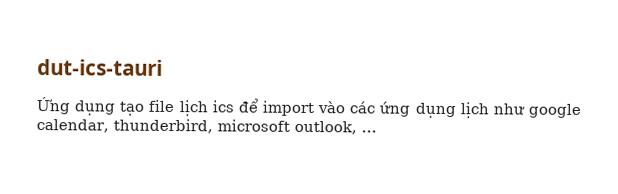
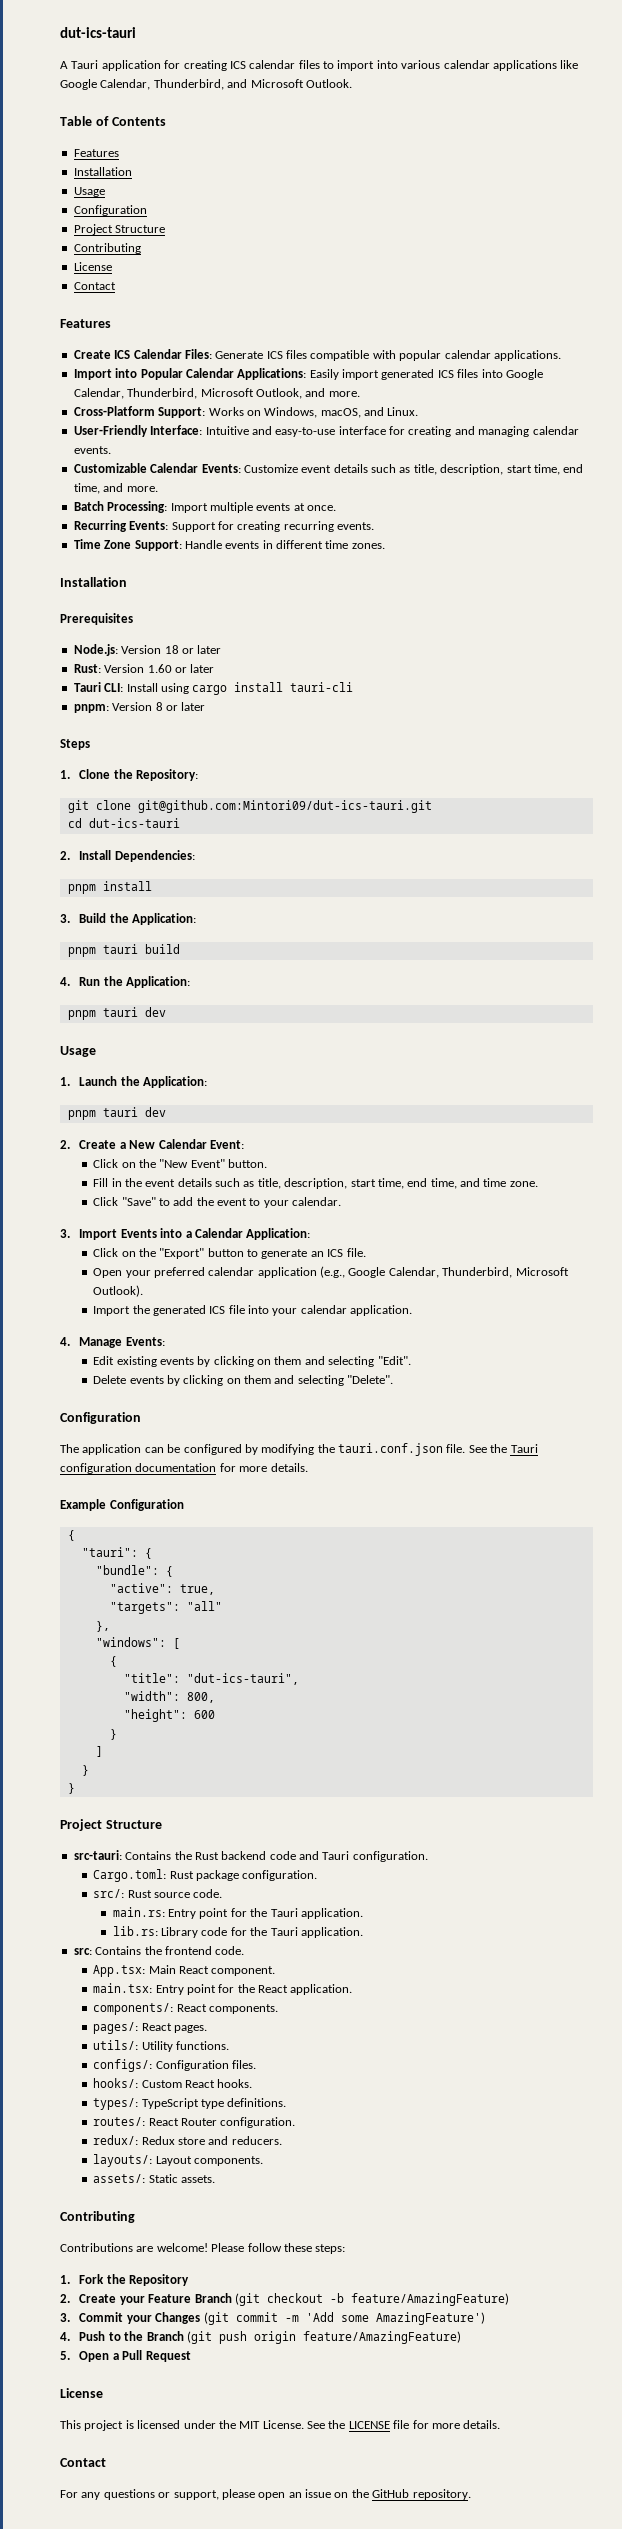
[37,59,163,76] [36,97,582,119] [36,118,377,135] dut-ics-tauri // Ứng dụng tạo file lịch ics để import vào các ứng dụng lịch như google calendar, thunderbird, microsoft outlook, ... -> [60,27,136,38] [60,60,579,71] [60,79,352,90] [60,116,166,126] [73,149,119,157] [73,167,132,176] [73,187,105,197] [73,205,147,216] [73,224,166,235] [73,243,141,254] [73,262,112,271] [73,282,116,290] [60,319,111,328] [73,349,561,361] [73,368,543,380] [73,388,360,399] [73,406,419,418] [73,425,579,437] [73,446,111,454] [73,463,584,475] [73,483,158,494] [73,501,336,513] [73,520,374,532] [73,539,385,551] [60,577,127,587] [60,613,133,625] [73,644,222,656] [73,664,215,673] [73,682,354,695] [73,702,206,713] [60,739,90,750] [60,769,199,781] [67,800,432,813] [67,818,180,828] [60,850,195,862] [67,881,152,894] [60,913,197,925] [67,944,180,957] [60,976,191,988] [67,1007,166,1020] [60,1046,96,1057] [60,1076,208,1088] [67,1107,166,1120] [60,1139,244,1149] [93,1159,268,1168] [93,1178,538,1189] [93,1197,342,1208] [60,1228,311,1240] [93,1248,366,1259] [93,1266,569,1278] [93,1285,144,1297] [93,1305,413,1316] [60,1337,165,1348] [93,1356,411,1367] [93,1375,394,1386] [60,1412,141,1424] [60,1443,538,1456] [60,1463,308,1474] [60,1499,184,1511] [67,1530,75,1541] [81,1547,152,1559] [95,1565,173,1577] [109,1583,215,1595] [109,1601,222,1614] [95,1621,110,1632] [95,1637,180,1649] [109,1656,117,1667] [123,1673,299,1685] [123,1691,215,1703] [123,1709,215,1722] [109,1729,117,1740] [95,1746,103,1757] [81,1765,89,1776] [67,1783,75,1794] [60,1819,162,1831] [73,1850,428,1862] [93,1869,318,1882] [93,1889,223,1898] [112,1907,363,1919] [112,1926,363,1938] [73,1946,245,1955] [93,1965,276,1977] [93,1983,353,1995] [93,2003,278,2015] [93,2022,207,2034] [93,2040,229,2052] [93,2059,256,2072] [93,2078,253,2088] [93,2098,287,2110] [93,2117,296,2128] [93,2135,282,2145] [93,2154,263,2167] [93,2174,215,2183] [60,2211,135,2223] [60,2243,346,2254] [60,2274,190,2286] [60,2293,509,2306] [60,2312,485,2325] [60,2331,461,2344] [60,2350,191,2362] [60,2388,103,2398] [60,2420,501,2431] [60,2458,106,2467] [60,2489,471,2500] dut-ics-tauri // A Tauri application for creating ICS calendar files to import into various calendar applications like Google Calendar, Thunderbird, and Microsoft Outlook. // Table of Contents // Features // Installation // Usage // Configuration // Project Structure // Contributing // License // Contact // Features // Create ICS Calendar Files: Generate ICS files compatible with popular calendar applications. // Import into Popular Calendar Applications: Easily import generated ICS files into Google Calendar, Thunderbird, Microsoft Outlook, and more. // Cross-Platform Support: Works on Windows, macOS, and Linux. // User-Friendly Interface: Intuitive and easy-to-use interface for creating and managing calendar events. // Customizable Calendar Events: Customize event details such as title, description, start time, end time, and more. // Batch Processing: Import multiple events at once. // Recurring Events: Support for creating recurring events. // Time Zone Support: Handle events in different time zones. // Installation // Prerequisites // Node.js: Version 18 or later // Rust: Version 1.60 or later // Tauri CLI: Install using cargo install tauri-cli // pnpm: Version 8 or later // Steps // 1. Clone the Repository: // git clone git@github.com:Mintori09/dut-ics-tauri.git // cd dut-ics-tauri // 2. Install Dependencies: // pnpm install // 3. Build the Application: // pnpm tauri build // 4. Run the Application: // pnpm tauri dev // Usage // 1. Launch the Application: // pnpm tauri dev // 2. Create a New Calendar Event: // Click on the "New Event" button. // Fill in the event details such as title, description, start time, end time, and time zone. // Click "Save" to add the event to your calendar. // 3. Import Events into a Calendar Application: // Click on the "Export" button to generate an ICS file. // Open your preferred calendar application (e.g., Google Calendar, Thunderbird, Microsoft Outlook). // Import the generated ICS file into your calendar application. // 4. Manage Events: // Edit existing events by clicking on them and selecting "Edit". // Delete events by clicking on them and selecting "Delete". // Configuration // The application can be configured by modifying the tauri.conf.json file. See the Tauri configuration documentation for more details. // Example Configuration // { // "tauri": { // "bundle": { // "active": true, // "targets": "all" // }, // "windows": [ // { // "title": "dut-ics-tauri", // "width": 800, // "height": 600 // } // ] // } // } // Project Structure // src-tauri: Contains the Rust backend code and Tauri configuration. // Cargo.toml: Rust package configuration. // src/: Rust source code. // main.rs: Entry point for the Tauri application. // lib.rs: Library code for the Tauri application. // src: Contains the frontend code. // App.tsx: Main React component. // main.tsx: Entry point for the React application. // components/: React components. // pages/: React pages. // utils/: Utility functions. // configs/: Configuration files. // hooks/: Custom React hooks. // types/: TypeScript type definitions. // routes/: React Router configuration. // redux/: Redux store and reducers. // layouts/: Layout components. // assets/: Static assets. // Contributing // Contributions are welcome! Please follow these steps: // 1. Fork the Repository // 2. Create your Feature Branch (git checkout -b feature/AmazingFeature) // 3. Commit your Changes (git commit -m 'Add some AmazingFeature') // 4. Push to the Branch (git push origin feature/AmazingFeature) // 5. Open a Pull Request // License // This project is licensed under the MIT License. See the LICENSE file for more details. // Contact // For any questions or support, please open an issue on the GitHub repository.

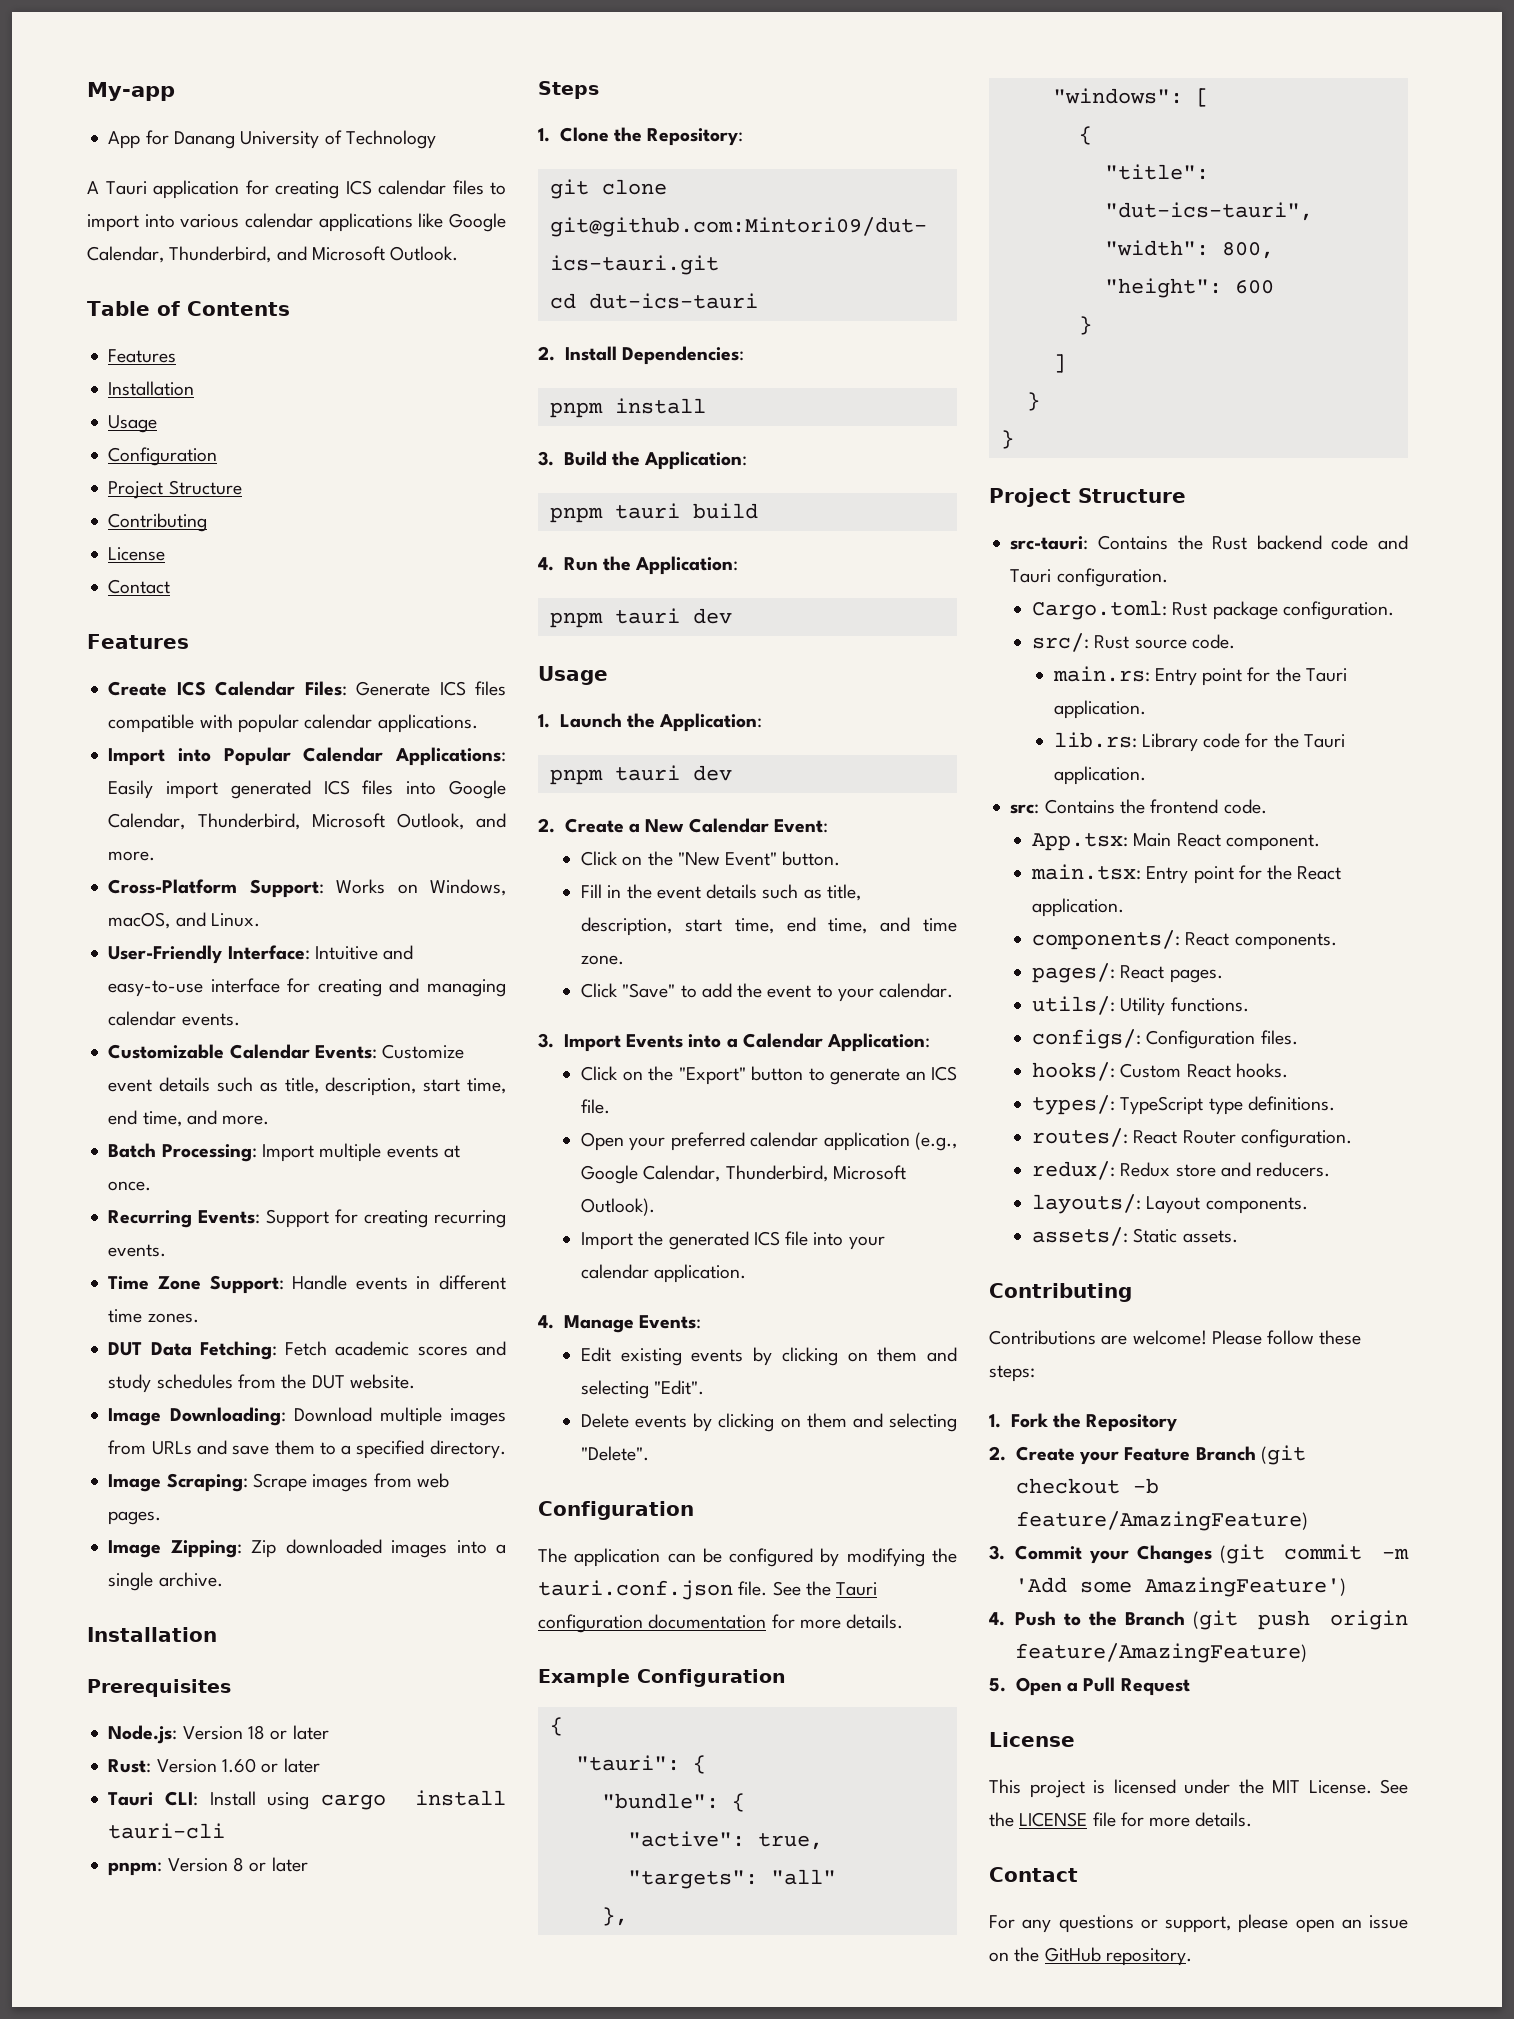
[60,27,136,38] dut-ics-tauri -> [87,82,175,101] [108,130,436,149] My-app // App for Danang University of Technology
(385, 546) none -> [108,1341,506,1360] [108,1374,415,1393] [108,1407,506,1426] [108,1440,506,1459] [108,1473,449,1492] [108,1511,162,1525] [108,1539,507,1558] [108,1572,223,1591] // DUT Data Fetching: Fetch academic scores and study schedules from the DUT website. // Image Downloading: Download multiple images from URLs and save them to a specified directory. // Image Scraping: Scrape images from web pages. // Image Zipping: Zip downloaded images into a single archive.

